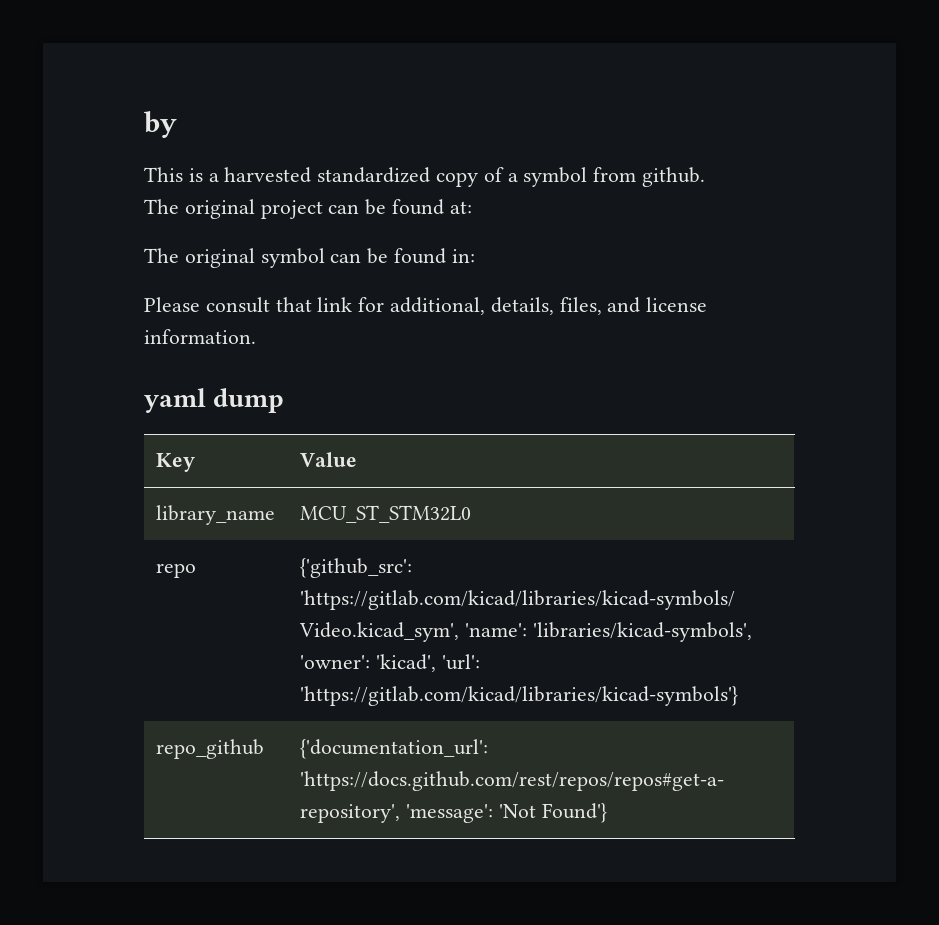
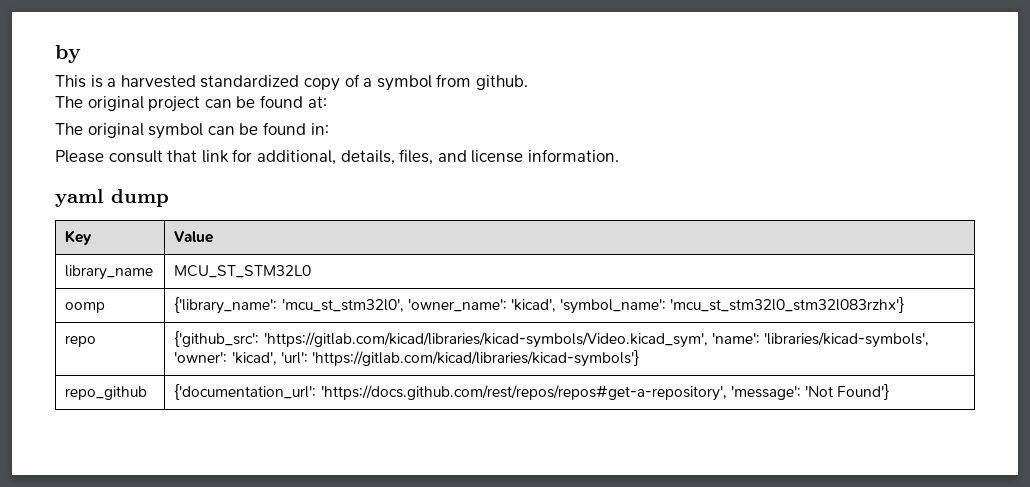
(472, 514) none -> [65,302,106,313] [174,297,905,314] // oomp | {'library_name': 'mcu_st_stm32l0', 'owner_name': 'kicad', 'symbol_name': 'mcu_st_stm32l0_stm32l083rzhx'}

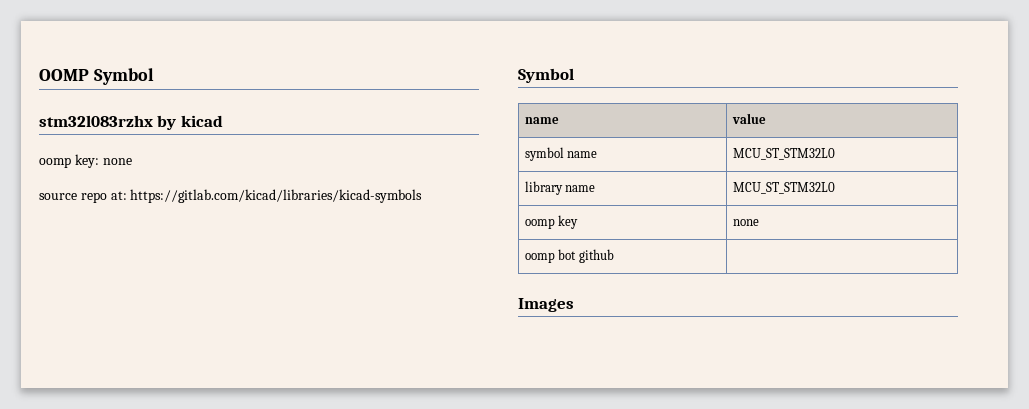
[55,45,81,63] [55,74,528,91] [55,95,327,112] [55,122,329,139] [55,149,619,165] [55,189,169,207] [65,230,93,245] [174,231,214,243] [65,265,154,280] [174,265,312,278] [65,302,106,313] [174,297,905,314] [65,335,97,347] [174,331,930,348] [174,350,640,367] [65,386,148,400] [174,384,890,401] by // This is a harvested standardized copy of a symbol from github. // The original project can be found at: // The original symbol can be found in: // Please consult that link for additional, details, files, and license information. // yaml dump // Key | Value // library_name | MCU_ST_STM32L0 // oomp | {'library_name': 'mcu_st_stm32l0', 'owner_name': 'kicad', 'symbol_name': 'mcu_st_stm32l0_stm32l083rzhx'} // repo | {'github_src': 'https://gitlab.com/kicad/libraries/kicad-symbols/Video.kicad_sym', 'name': 'libraries/kicad-symbols', 'owner': 'kicad', 'url': 'https://gitlab.com/kicad/libraries/kicad-symbols'} // repo_github | {'documentation_url': 'https://docs.github.com/rest/repos/repos#get-a-repository', 'message': 'Not Found'} -> [39,68,154,85] [39,115,223,130] [39,154,132,168] [39,189,423,203] [518,68,574,83] [524,117,559,124] [731,113,766,124] [524,147,598,161] [732,148,835,160] [524,181,596,195] [732,182,835,194] [524,215,579,229] [732,219,759,226] [524,249,614,263] [518,298,574,312] OOMP Symbol // stm32l083rzhx by kicad // oomp key: none // source repo at: https://gitlab.com/kicad/libraries/kicad-symbols // Symbol // name | value // symbol name | MCU_ST_STM32L0 // library name | MCU_ST_STM32L0 // oomp key | none // oomp bot github | // Images

